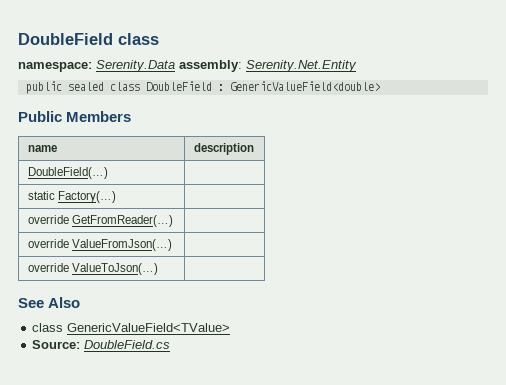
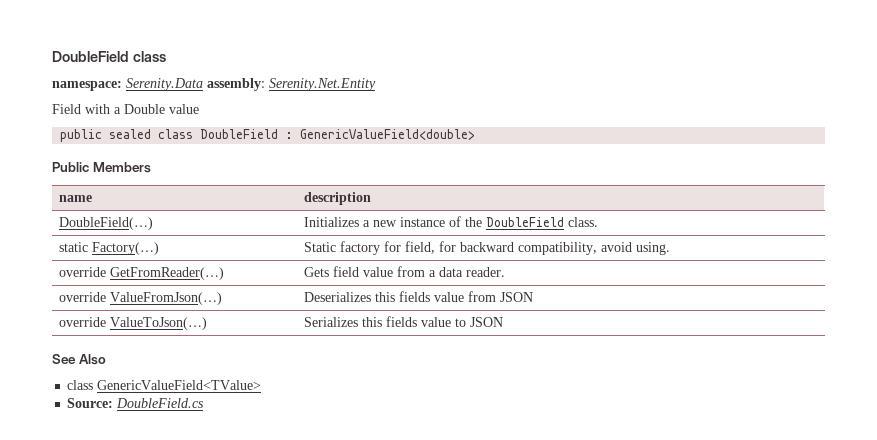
(357, 66) none -> [52,104,199,114] // Field with a Double value
[27,191,116,203] [27,215,173,227] [27,239,172,251] [27,263,158,275] // static Factory(…) | // override GetFromReader(…) | // override ValueFromJson(…) | // override ValueToJson(…) | -> [304,216,599,227] [59,242,160,255] [304,241,671,255] [59,267,225,280] [304,266,506,277] [59,292,223,305] [304,291,534,302] [59,317,208,330] [304,316,504,327] Initializes a new instance of the DoubleField class. // static Factory(…) | Static factory for field, for backward compatibility, avoid using. // override GetFromReader(…) | Gets field value from a data reader. // override ValueFromJson(…) | Deserializes this fields value from JSON // override ValueToJson(…) | Serializes this fields value to JSON

